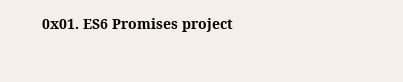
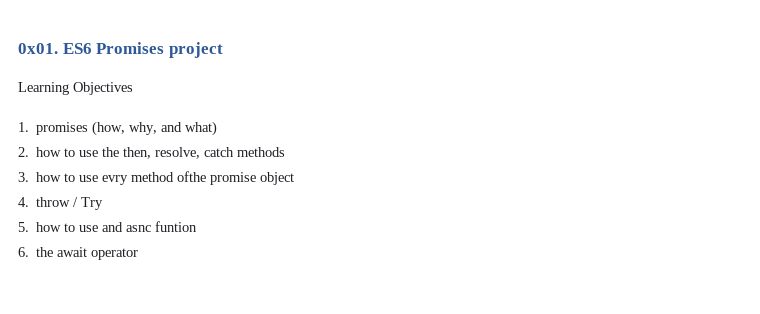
(233, 25) none -> [18,82,133,95] [18,121,218,136] [18,147,286,159] [18,171,295,185] [18,197,104,210] [18,221,198,232] [18,247,139,260] // Learning Objectives // 1. promises (how, why, and what) // 2. how to use the then, resolve, catch methods // 3. how to use evry method ofthe promise object // 4. throw / Try // 5. how to use and asnc funtion // 6. the await operator

